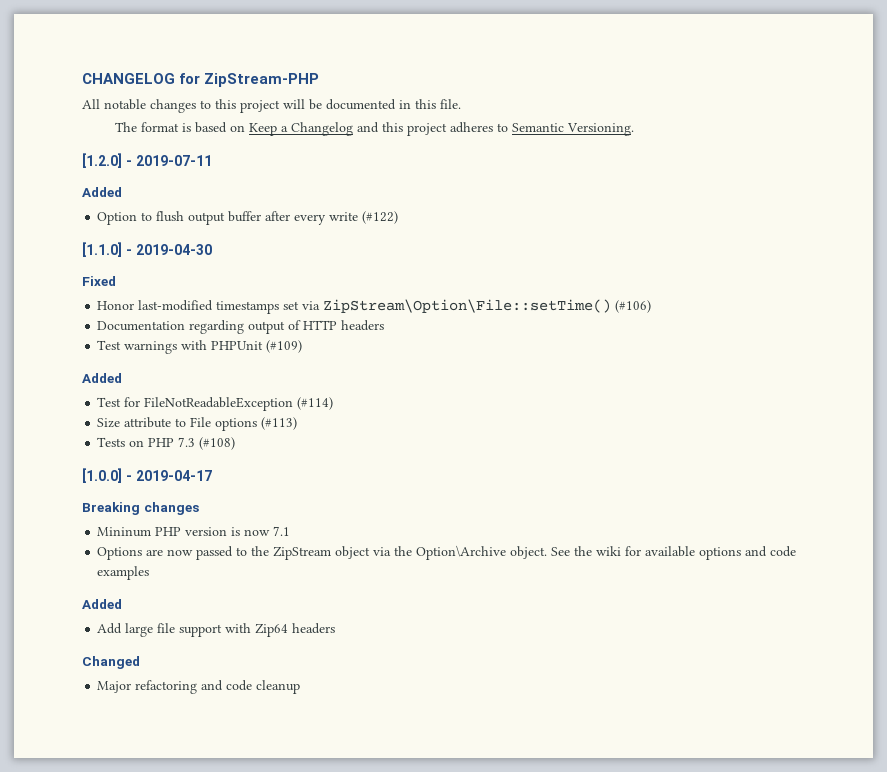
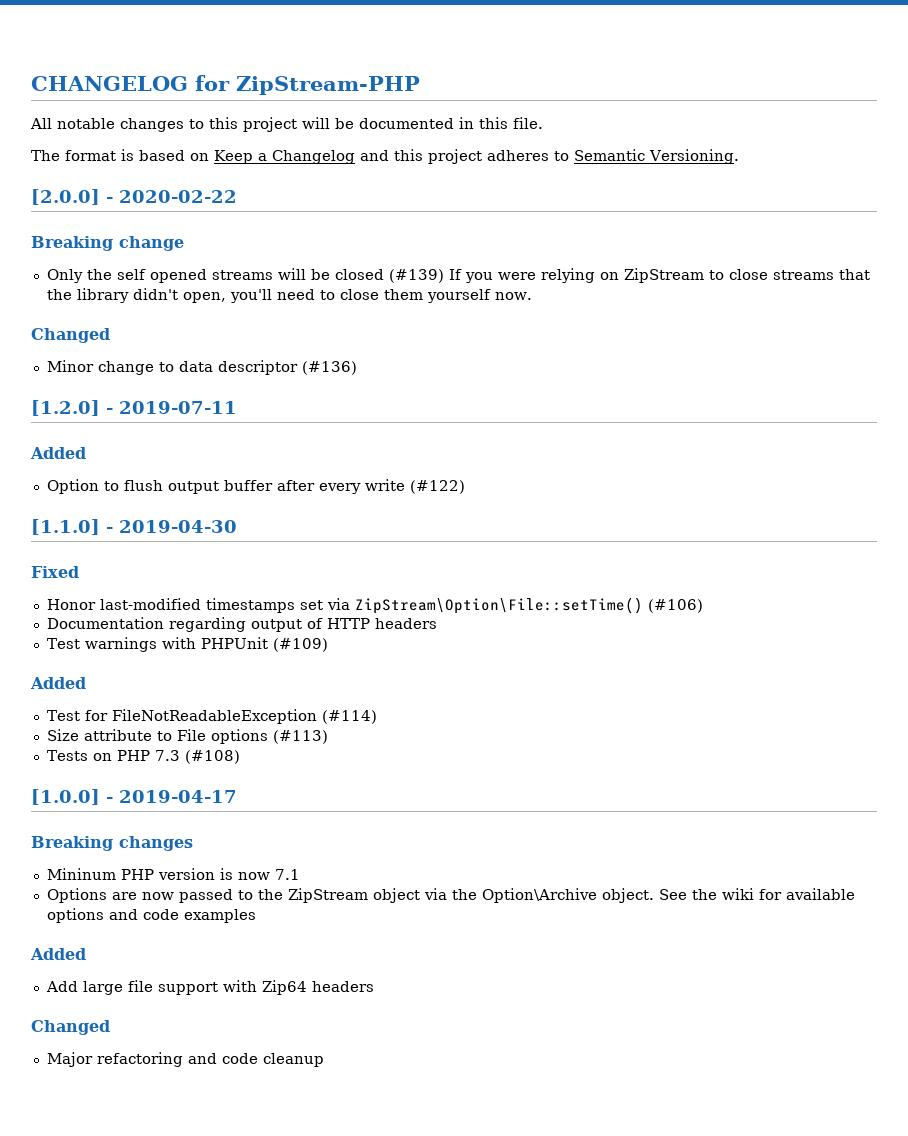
(634, 129) none -> [31,189,237,205] [31,236,184,251] [46,268,870,283] [46,288,532,303] [31,328,110,343] [46,360,357,375] // [2.0.0] - 2020-02-22 // Breaking change // Only the self opened streams will be closed (#139) If you were relying on ZipStream to close streams that the library didn't open, you'll need to close them yourself now. // Changed // Minor change to data descriptor (#136)

